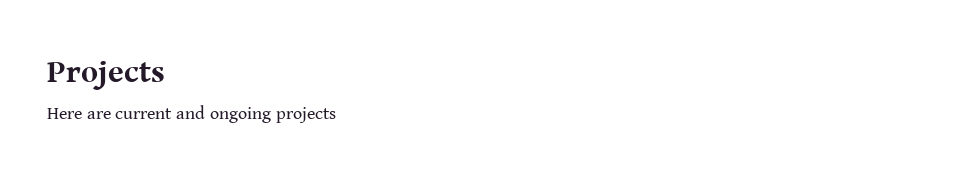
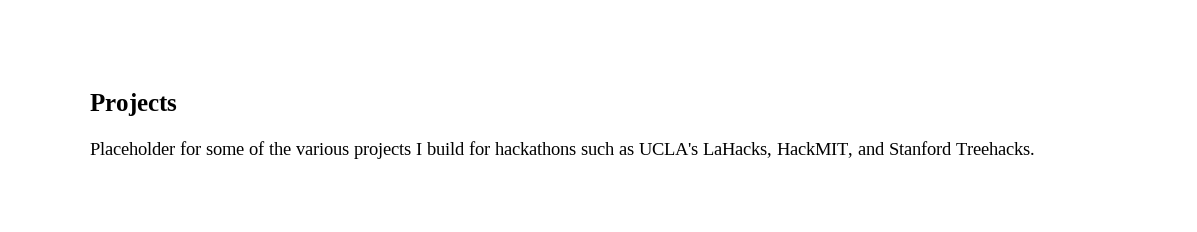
[47,105,336,123] Here are current and ongoing projects -> [90,141,1035,159] Placeholder for some of the various projects I build for hackathons such as UCLA's LaHacks, HackMIT, and Stanford Treehacks.

